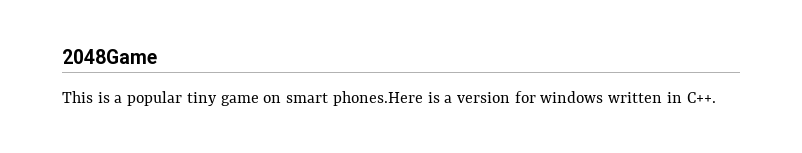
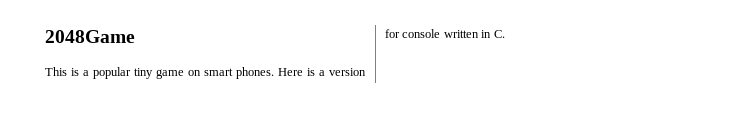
[332,91,423,106] phones.Here -> [236,67,303,79] phones. Here
[540,91,604,103] windows -> [402,29,441,38] console
[686,92,716,103] C++. -> [493,30,505,38] C.

